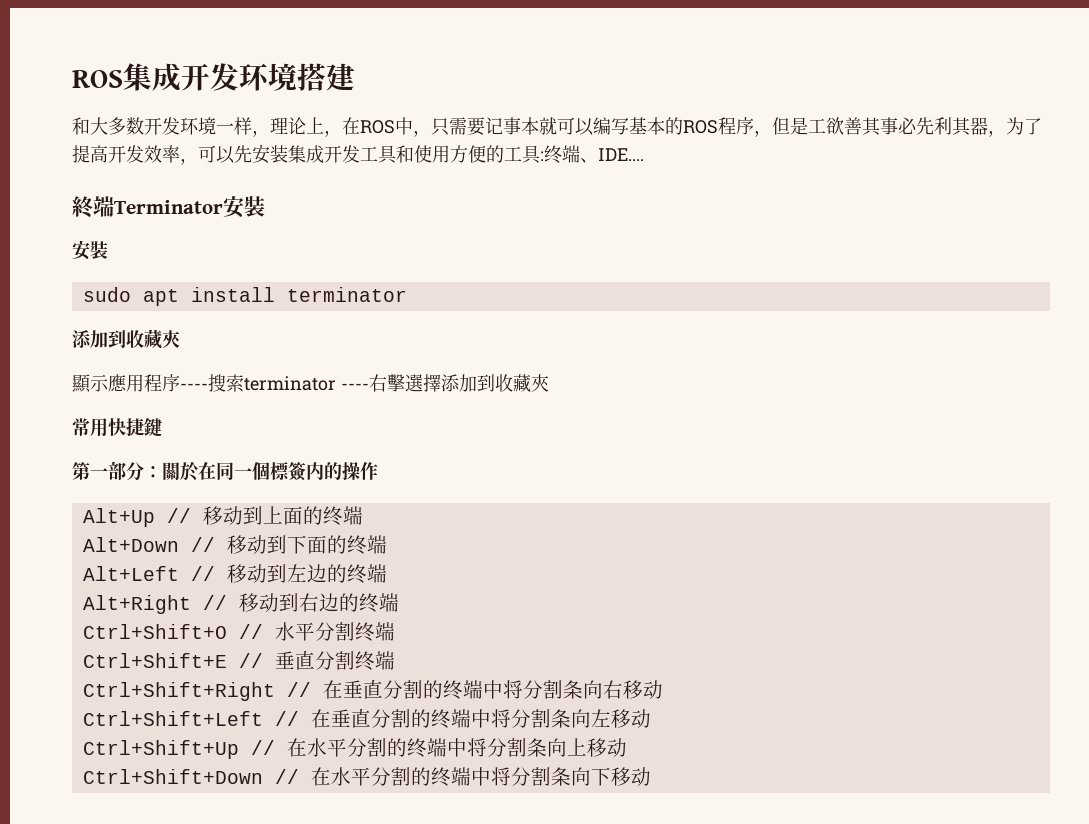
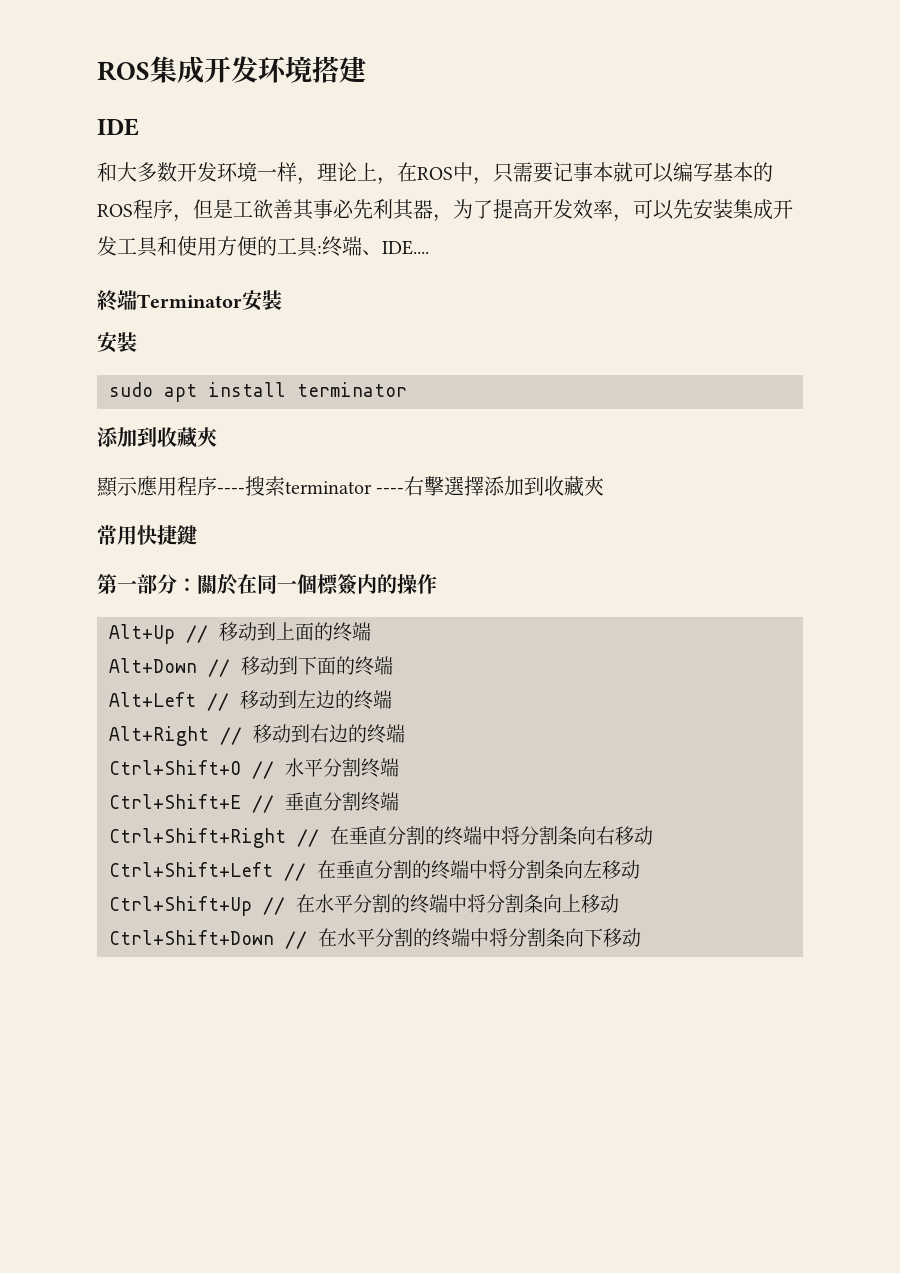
(355, 77) none -> [97,118,139,136] // IDE

